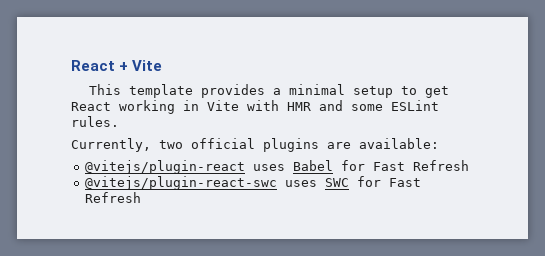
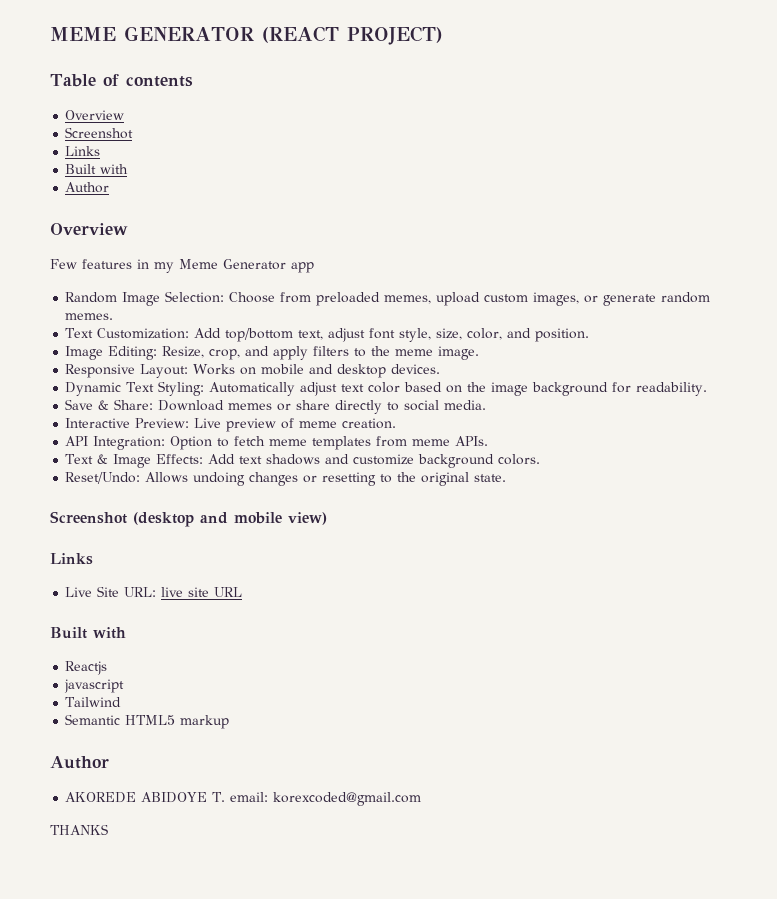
[71,60,163,71] [89,84,450,98] [71,100,439,114] [71,116,119,127] [71,138,439,152] [84,160,469,174] [84,176,421,190] [84,192,141,203] React + Vite // This template provides a minimal setup to get React working in Vite with HMR and some ESLint rules. // Currently, two official plugins are available: // @vitejs/plugin-react uses Babel for Fast Refresh // @vitejs/plugin-react-swc uses SWC for Fast Refresh -> [50,26,443,45] [50,74,193,87] [65,110,125,120] [65,127,134,139] [65,146,101,156] [65,164,129,174] [65,182,110,193] [50,223,128,235] [50,259,314,273] [65,291,711,306] [65,313,114,320] [65,328,590,342] [65,346,480,360] [65,364,441,378] [65,381,708,396] [65,399,487,414] [65,418,397,432] [65,436,489,450] [65,454,541,468] [65,472,507,486] [50,511,327,527] [50,553,93,565] [65,586,243,597] [50,627,126,639] [65,661,108,675] [64,679,125,693] [65,697,122,707] [65,714,230,729] [50,756,109,769] [65,792,422,806] [50,824,108,835] MEME GENERATOR (REACT PROJECT) // Table of contents // Overview // Screenshot // Links // Built with // Author // Overview // Few features in my Meme Generator app // Random Image Selection: Choose from preloaded memes, upload custom images, or generate random memes. // Text Customization: Add top/bottom text, adjust font style, size, color, and position. // Image Editing: Resize, crop, and apply filters to the meme image. // Responsive Layout: Works on mobile and desktop devices. // Dynamic Text Styling: Automatically adjust text color based on the image background for readability. // Save & Share: Download memes or share directly to social media. // Interactive Preview: Live preview of meme creation. // API Integration: Option to fetch meme templates from meme APIs. // Text & Image Effects: Add text shadows and customize background colors. // Reset/Undo: Allows undoing changes or resetting to the original state. // Screenshot (desktop and mobile view) // Links // Live Site URL: live site URL // Built with // Reactjs // javascript // Tailwind // Semantic HTML5 markup // Author // AKOREDE ABIDOYE T. email: korexcoded@gmail.com // THANKS

